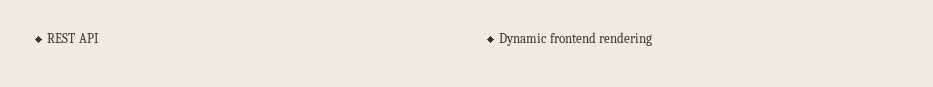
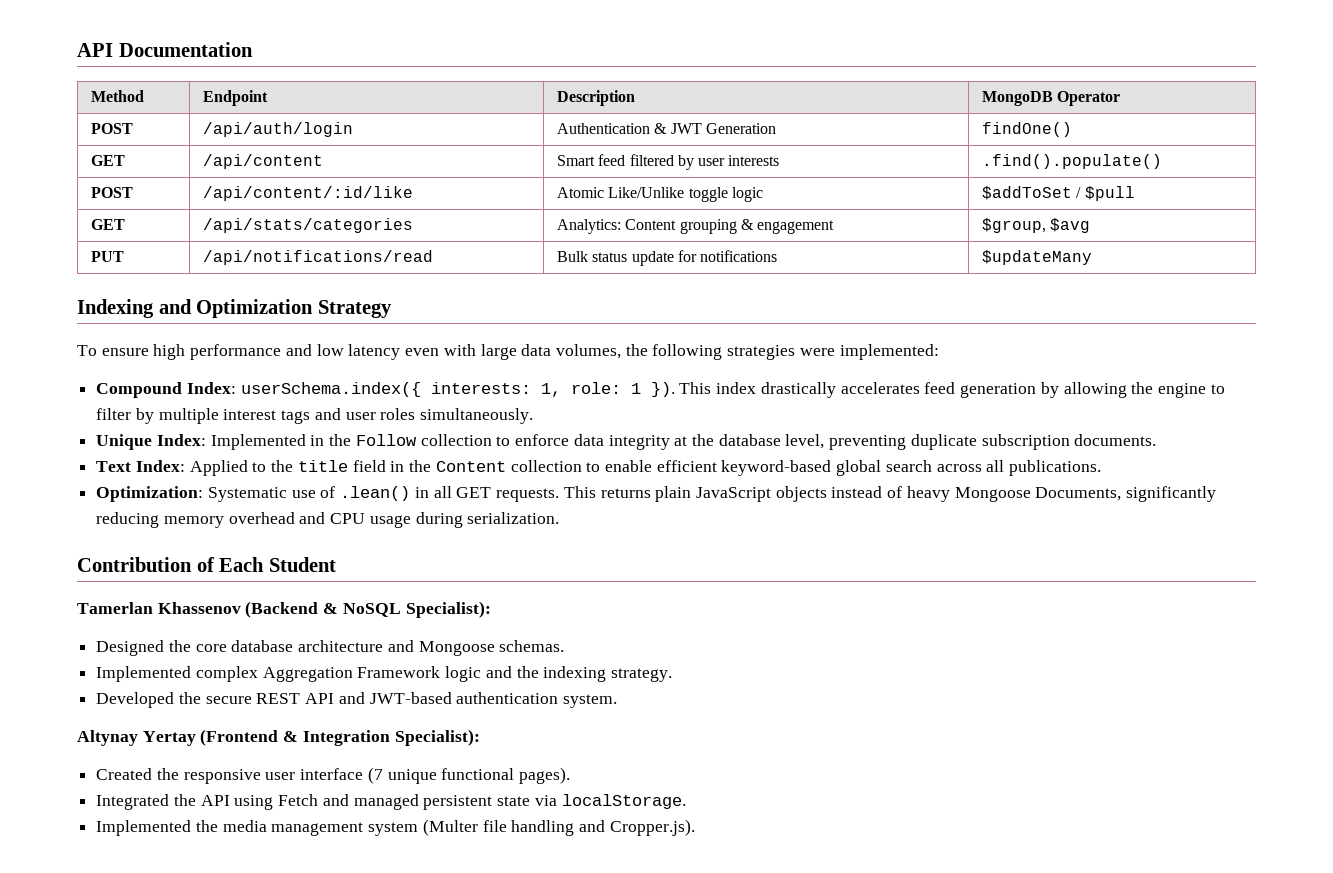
[47,33,99,43] [499,32,653,46] REST API // Dynamic frontend rendering -> [77,42,253,57] [90,90,144,102] [202,90,268,106] [556,90,635,106] [981,91,1121,106] [90,123,133,134] [202,122,353,137] [556,123,776,134] [981,122,1072,137] [90,155,125,166] [202,154,323,169] [556,154,780,170] [981,154,1162,169] [90,187,133,198] [202,186,413,201] [556,187,763,202] [981,186,1135,201] [90,219,125,230] [202,218,413,233] [556,219,835,234] [981,218,1091,233] [90,251,124,262] [202,250,433,265] [556,250,778,266] [981,250,1092,265] [77,299,392,318] [77,344,939,360] [96,382,1225,398] [96,408,534,424] [96,434,1157,450] [96,460,1102,476] [96,486,1217,502] [96,512,560,528] [77,557,336,572] [77,601,491,618] [96,640,565,656] [96,666,673,682] [96,692,618,708] [77,729,480,746] [96,767,571,784] [96,794,686,810] [96,819,695,836] API Documentation // Method | Endpoint | Description | MongoDB Operator // POST | /api/auth/login | Authentication & JWT Generation | findOne() // GET | /api/content | Smart feed filtered by user interests | .find().populate() // POST | /api/content/:id/like | Atomic Like/Unlike toggle logic | $addToSet / $pull // GET | /api/stats/categories | Analytics: Content grouping & engagement | $group, $avg // PUT | /api/notifications/read | Bulk status update for notifications | $updateMany // Indexing and Optimization Strategy // To ensure high performance and low latency even with large data volumes, the following strategies were implemented: // Compound Index: userSchema.index({ interests: 1, role: 1 }). This index drastically accelerates feed generation by allowing the engine to filter by multiple interest tags and user roles simultaneously. // Unique Index: Implemented in the Follow collection to enforce data integrity at the database level, preventing duplicate subscription documents. // Text Index: Applied to the title field in the Content collection to enable efficient keyword-based global search across all publications. // Optimization: Systematic use of .lean() in all GET requests. This returns plain JavaScript objects instead of heavy Mongoose Documents, significantly reducing memory overhead and CPU usage during serialization. // Contribution of Each Student // Tamerlan Khassenov (Backend & NoSQL Specialist): // Designed the core database architecture and Mongoose schemas. // Implemented complex Aggregation Framework logic and the indexing strategy. // Developed the secure REST API and JWT-based authentication system. // Altynay Yertay (Frontend & Integration Specialist): // Created the responsive user interface (7 unique functional pages). // Integrated the API using Fetch and managed persistent state via localStorage. // Implemented the media management system (Multer file handling and Cropper.js).

